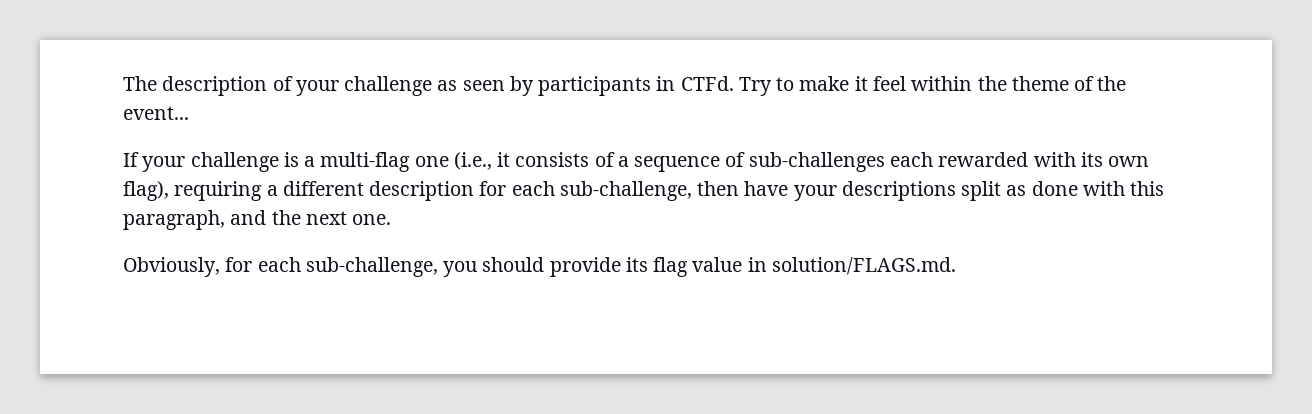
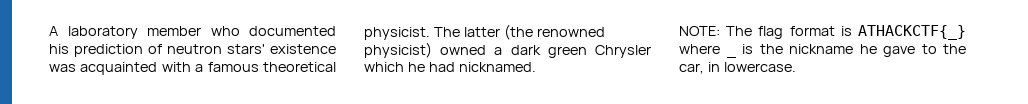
[123,76,1127,96] [123,106,189,120] [123,152,1150,172] [123,181,1165,201] [123,210,392,230] [123,257,956,277] The description of your challenge as seen by participants in CTFd. Try to make it feel within the theme of the event... // If your challenge is a multi-flag one (i.e., it consists of a sequence of sub-challenges each rewarded with its own flag), requiring a different description for each sub-challenge, then have your descriptions split as done with this paragraph, and the next one. // Obviously, for each sub-challenge, you should provide its flag value in solution/FLAGS.md. -> [49,26,336,39] [49,44,336,57] [49,62,336,75] [364,24,605,40] [364,42,651,58] [364,62,536,72] [679,25,966,40] [679,44,720,54] [726,54,737,58] [742,44,966,57] [679,62,796,74] A laboratory member who documented his prediction of neutron stars' existence was acquainted with a famous theoretical physicist. The latter (the renowned physicist) owned a dark green Chrysler which he had nicknamed. // NOTE: The flag format is ATHACKCTF{_} where _ is the nickname he gave to the car, in lowercase.

